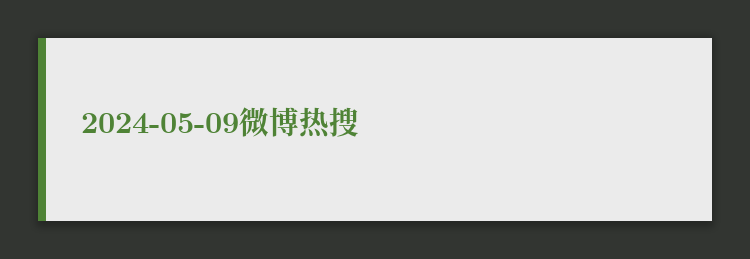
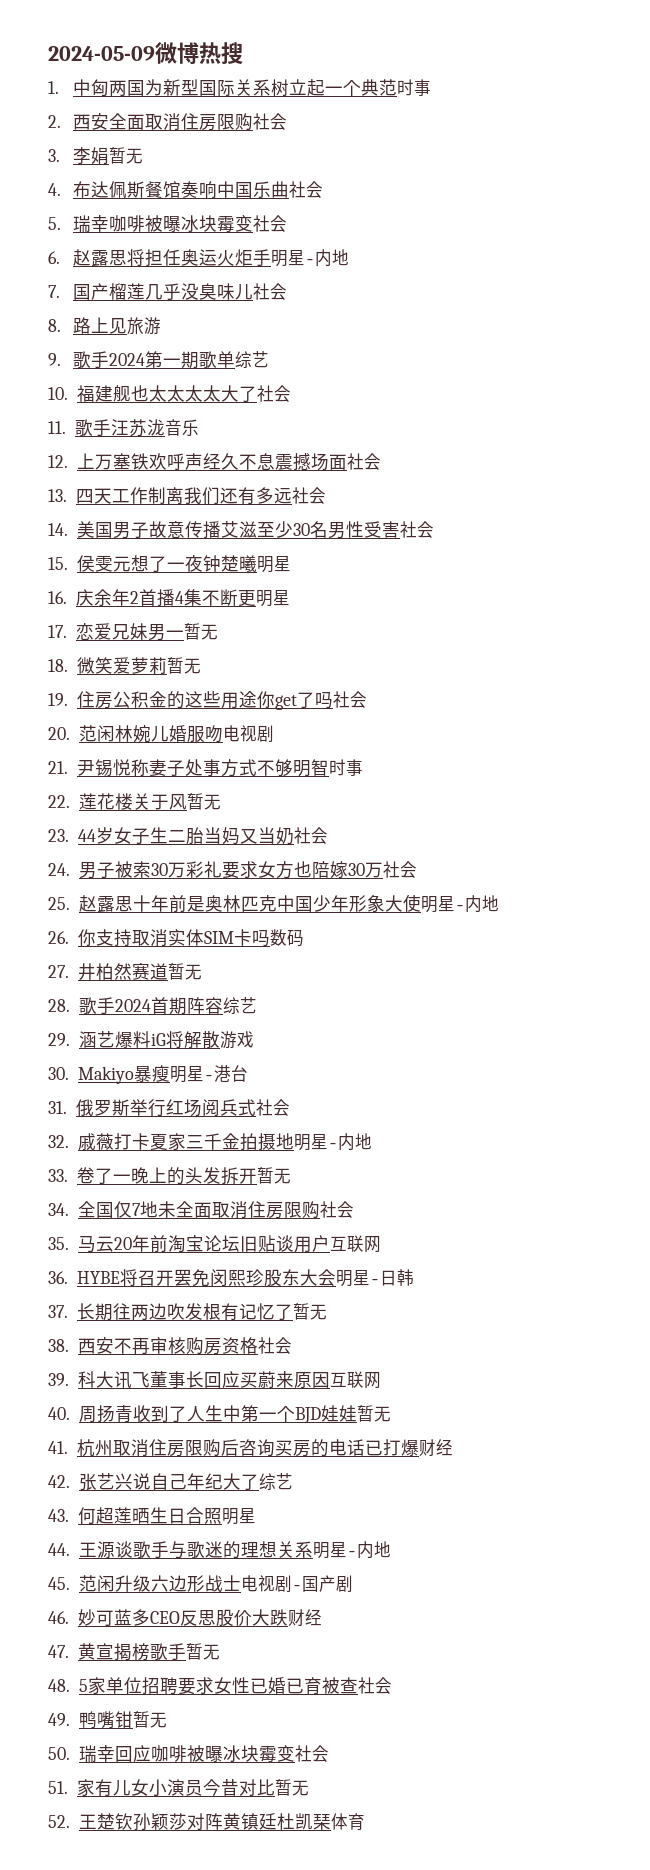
(359, 122) none -> [48,79,431,97] [48,113,287,131] [48,147,143,164] [48,181,323,199] [48,215,287,232] [48,249,349,267] [48,283,287,300] [48,317,161,335] [48,351,269,369] [48,385,291,402] [48,419,199,437] [48,452,381,471] [48,487,326,505] [48,521,434,539] [48,555,291,573] [48,589,290,607] [48,623,218,641] [48,657,201,674] [48,691,367,710] [48,725,274,743] [48,759,363,777] [48,793,221,810] [48,827,328,845] [48,861,417,879] [48,894,499,913] [48,929,304,947] [48,962,202,980] [48,997,257,1015] [48,1031,254,1049] [48,1065,248,1084] [48,1099,290,1117] [48,1133,372,1151] [48,1167,291,1185] [48,1201,354,1219] [48,1235,381,1253] [48,1269,414,1287] [48,1303,327,1321] [48,1337,292,1355] [48,1371,381,1389] [48,1405,391,1424] [48,1439,453,1457] [48,1473,293,1491] [48,1507,256,1525] [48,1541,391,1559] [48,1575,353,1593] [48,1609,322,1627] [48,1643,220,1661] [48,1677,392,1695] [48,1711,167,1729] [48,1745,329,1762] [48,1779,309,1797] [48,1813,365,1830] // 1.中匈两国为新型国际关系树立起一个典范时事 // 2.西安全面取消住房限购社会 // 3.李娟暂无 // 4.布达佩斯餐馆奏响中国乐曲社会 // 5.瑞幸咖啡被曝冰块霉变社会 // 6.赵露思将担任奥运火炬手明星-内地 // 7.国产榴莲几乎没臭味儿社会 // 8.路上见旅游 // 9.歌手2024第一期歌单综艺 // 10.福建舰也太太太太大了社会 // 11.歌手汪苏泷音乐 // 12.上万塞铁欢呼声经久不息震撼场面社会 // 13.四天工作制离我们还有多远社会 // 14.美国男子故意传播艾滋至少30名男性受害社会 // 15.侯雯元想了一夜钟楚曦明星 // 16.庆余年2首播4集不断更明星 // 17.恋爱兄妹男一暂无 // 18.微笑爱萝莉暂无 // 19.住房公积金的这些用途你get了吗社会 // 20.范闲林婉儿婚服吻电视剧 // 21.尹锡悦称妻子处事方式不够明智时事 // 22.莲花楼关于风暂无 // 23. 44岁女子生二胎当妈又当奶社会 // 24.男子被索30万彩礼要求女方也陪嫁30万社会 // 25.赵露思十年前是奥林匹克中国少年形象大使明星-内地 // 26.你支持取消实体SIM卡吗数码 // 27.井柏然赛道暂无 // 28.歌手2024首期阵容综艺 // 29.涵艺爆料iG将解散游戏 // 30. Makiyo暴瘦明星-港台 // 31.俄罗斯举行红场阅兵式社会 // 32.戚薇打卡夏家三千金拍摄地明星-内地 // 33.卷了一晚上的头发拆开暂无 // 34.全国仅7地未全面取消住房限购社会 // 35.马云20年前淘宝论坛旧贴谈用户互联网 // 36. HYBE将召开罢免闵熙珍股东大会明星-日韩 // 37.长期往两边吹发根有记忆了暂无 // 38.西安不再审核购房资格社会 // 39.科大讯飞董事长回应买蔚来原因互联网 // 40.周扬青收到了人生中第一个BJD娃娃暂无 // 41.杭州取消住房限购后咨询买房的电话已打爆财经 // 42.张艺兴说自己年纪大了综艺 // 43.何超莲晒生日合照明星 // 44.王源谈歌手与歌迷的理想关系明星-内地 // 45.范闲升级六边形战士电视剧-国产剧 // 46.妙可蓝多CEO反思股价大跌财经 // 47.黄宣揭榜歌手暂无 // 48. 5家单位招聘要求女性已婚已育被查社会 // 49.鸭嘴钳暂无 // 50.瑞幸回应咖啡被曝冰块霉变社会 // 51.家有儿女小演员今昔对比暂无 // 52.王楚钦孙颖莎对阵黄镇廷杜凯琹体育

